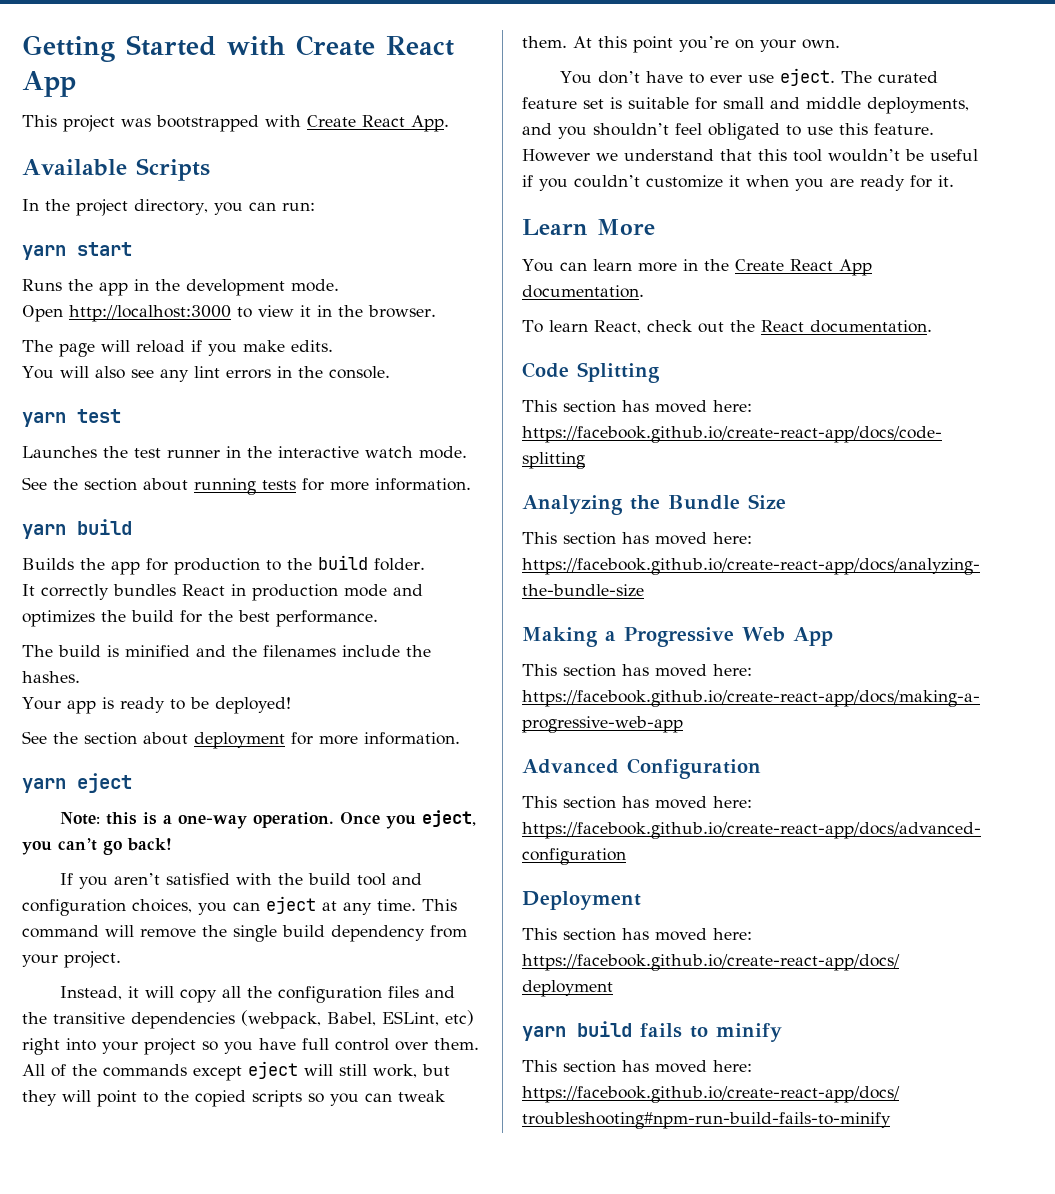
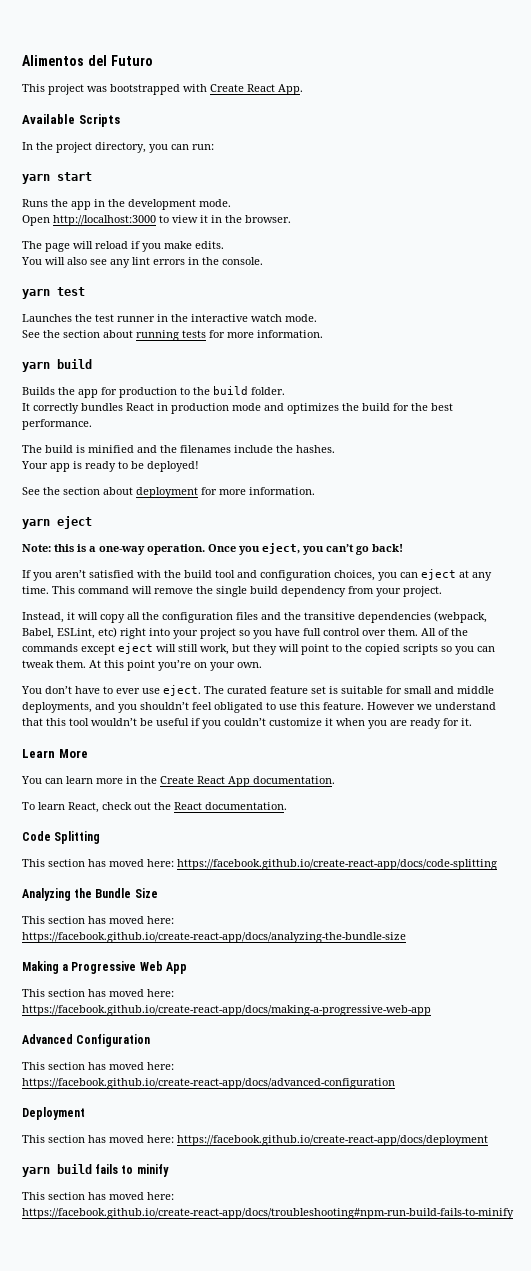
[22,35,454,62] [22,71,76,97] Getting Started with Create React App -> [22,55,153,66] Alimentos del Futuro

